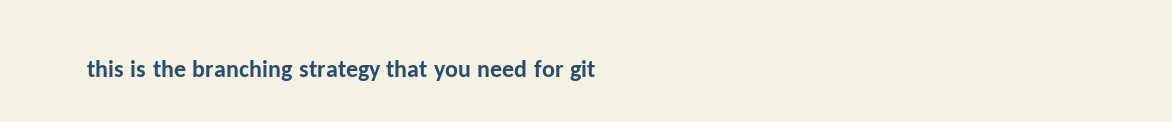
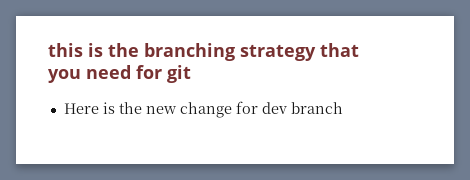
(596, 70) none -> [63,101,343,118] // Here is the new change for dev branch

